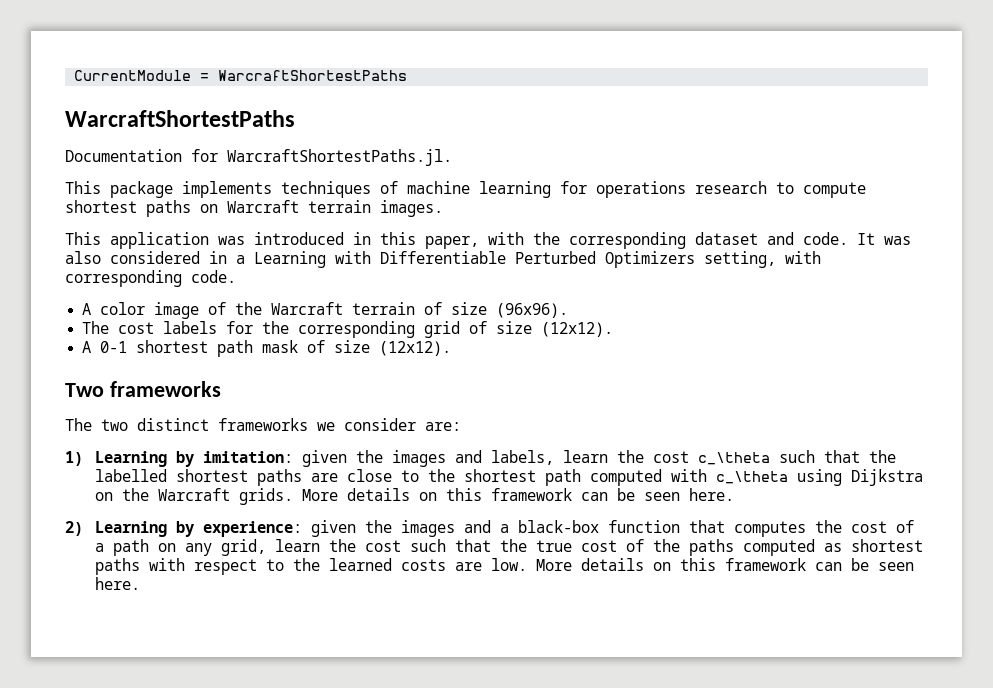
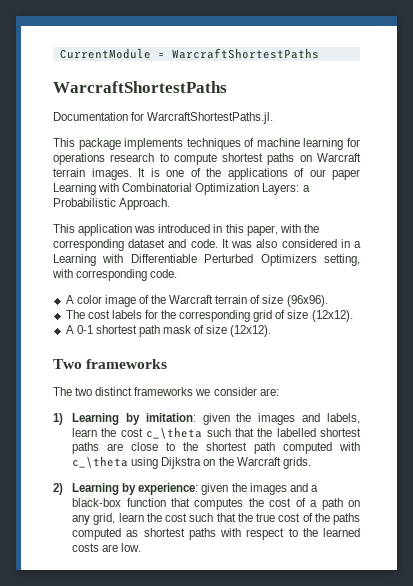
(443, 208) none -> [138,168,360,180] [53,183,310,195] [53,198,171,210] It is one of the applications of our paper Learning with Combinatorial Optimization Layers: a Probabilistic Approach.
[302,488,735,501] More details on this framework can be seen here. -> (311, 463) none
[536,558,915,571] [95,577,141,590] More details on this framework can be seen here. -> (142, 547) none

